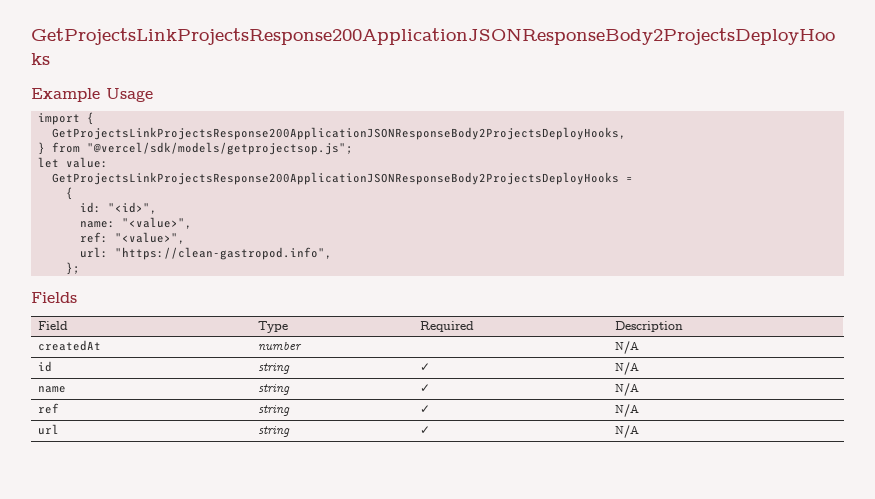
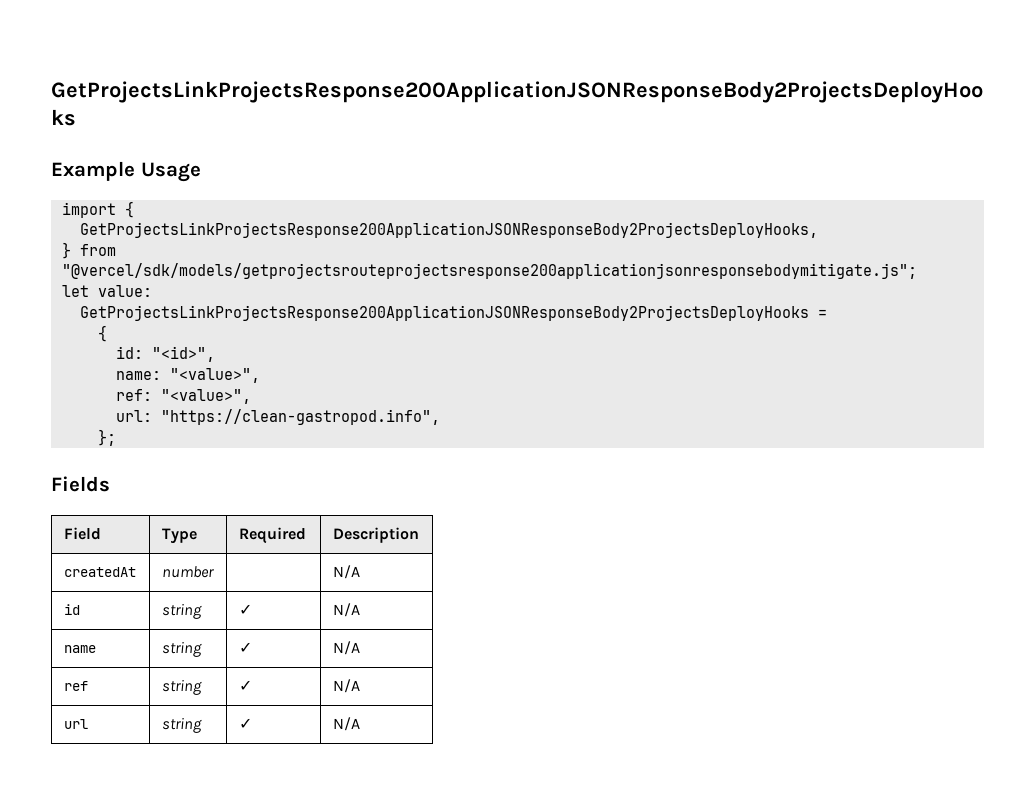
[86,142,353,155] "@vercel/sdk/models/getprojectsop.js"; -> [61,263,917,279] "@vercel/sdk/models/getprojectsrouteprojectsresponse200applicationjsonresponsebodymitigate.js";

